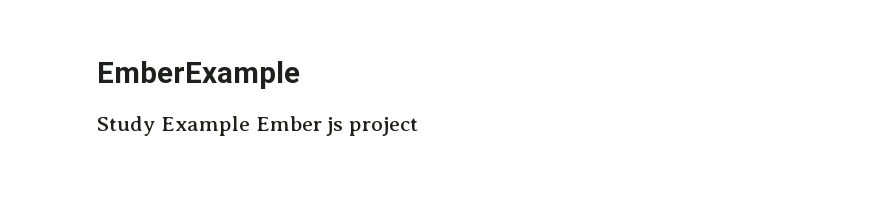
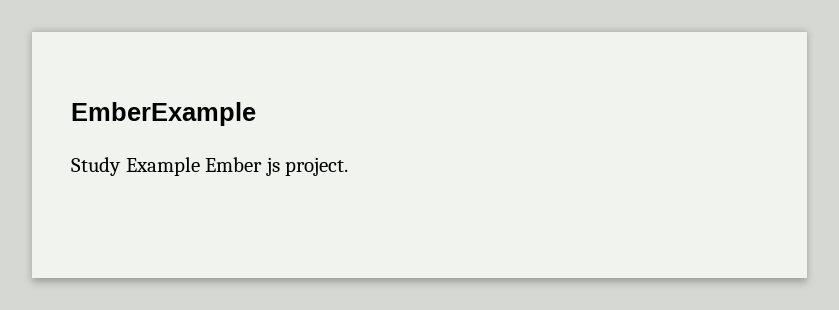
[349,117,419,136] project -> [285,157,349,176] project.

